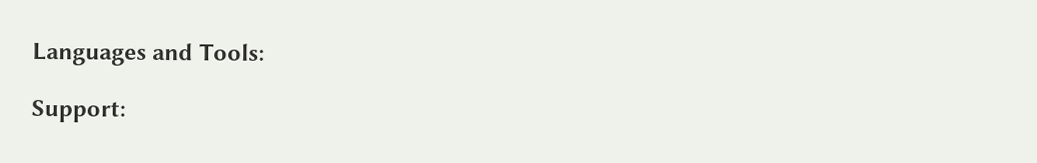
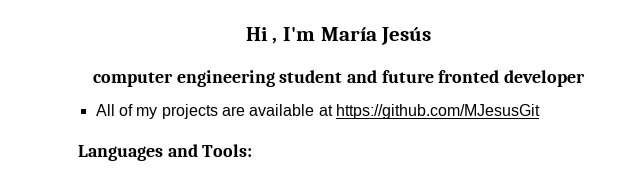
(32, 54) none -> [245,27,432,45] [92,70,586,87] [95,104,540,119] Hi , I'm María Jesús // computer engineering student and future fronted developer // All of my projects are available at https://github.com/MJesusGit //
[31,99,126,123] // Support: -> (253, 150) none

